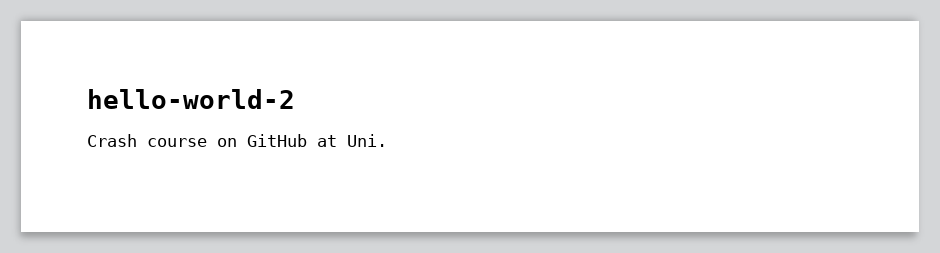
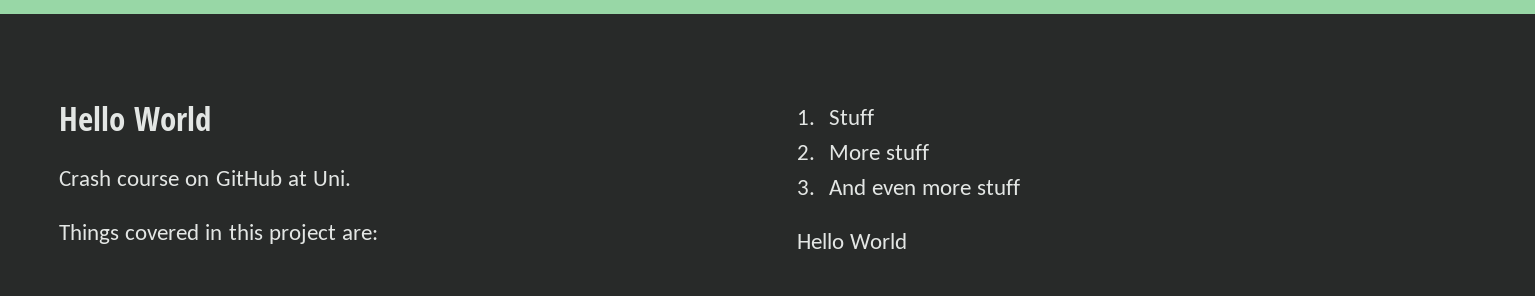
[87,89,295,109] hello-world-2 -> [59,106,211,131] Hello World
(387, 140) none -> [59,224,379,244] [797,109,874,125] [797,144,929,160] [797,179,1021,195] [797,233,908,249] // Things covered in this project are: // 1. Stuff // 2. More stuff // 3. And even more stuff // Hello World

